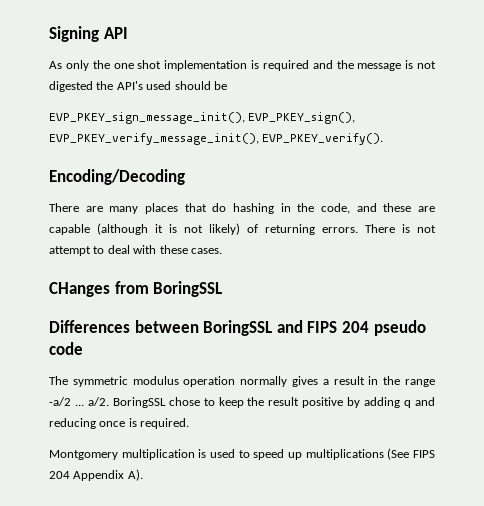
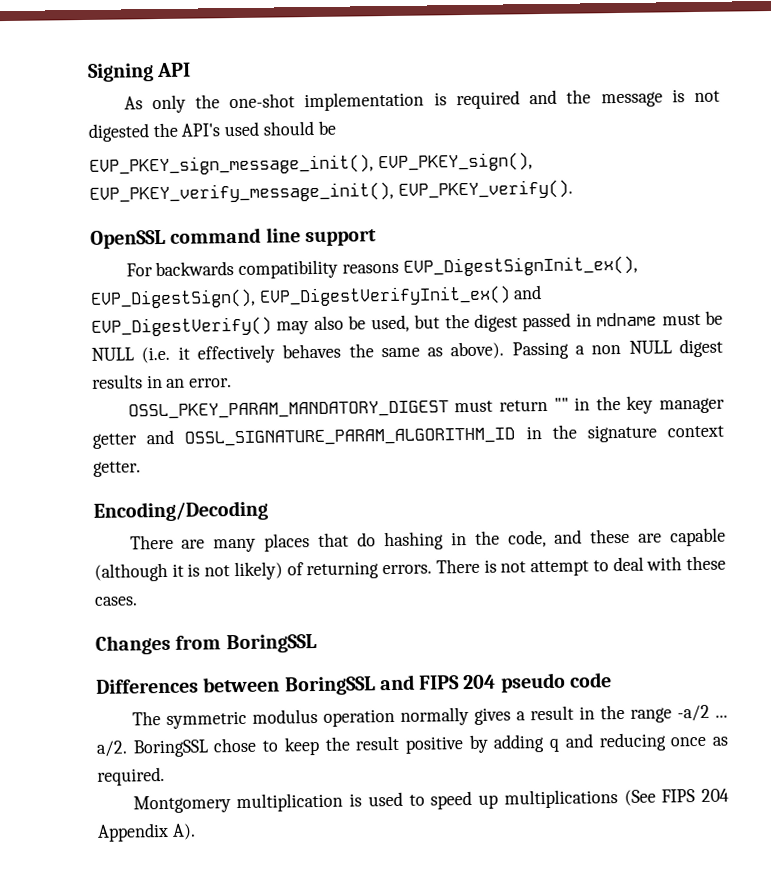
[113,60,162,69] one shot -> [229,93,296,109] one-shot
(384, 139) none -> [90,227,377,249] [125,255,638,279] [90,285,543,309] [91,310,723,337] [91,338,723,364] [92,374,233,389] [127,395,725,420] [92,424,724,449] [93,461,141,477] // OpenSSL command line support // For backwards compatibility reasons EVP_DigestSignInit_ex(), EVP_DigestSign(), EVP_DigestVerifyInit_ex() and EVP_DigestVerify() may also be used, but the digest passed in mdname must be NULL (i.e. it effectively behaves the same as above). Passing a non NULL digest results in an error. // OSSL_PKEY_PARAM_MANDATORY_DIGEST must return "" in the key manager getter and OSSL_SIGNATURE_PARAM_ALGORITHM_ID in the signature context getter.
[49,282,110,297] CHanges -> [95,634,171,655] Changes
[128,418,137,427] is -> [712,736,728,746] as

